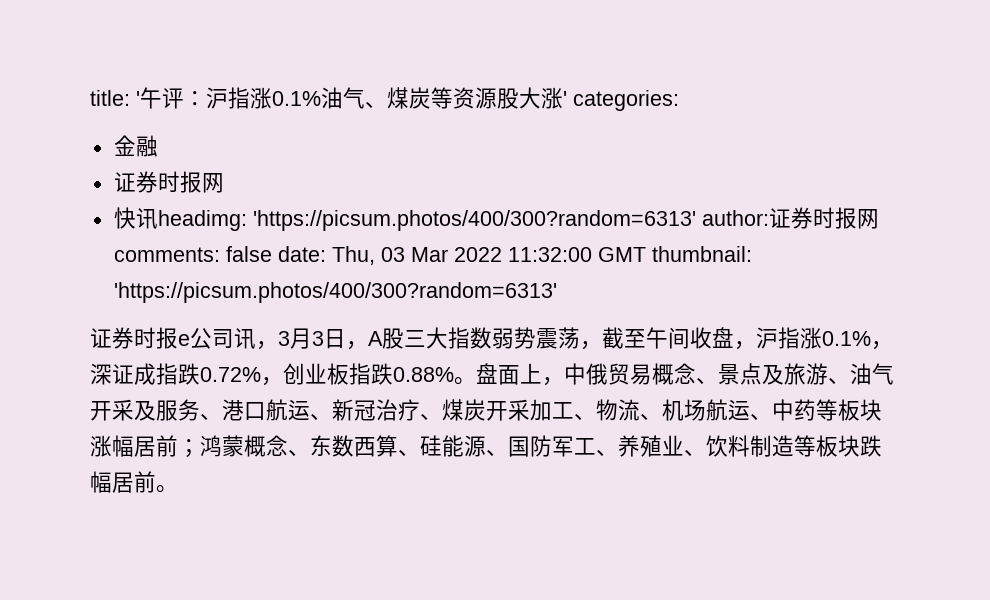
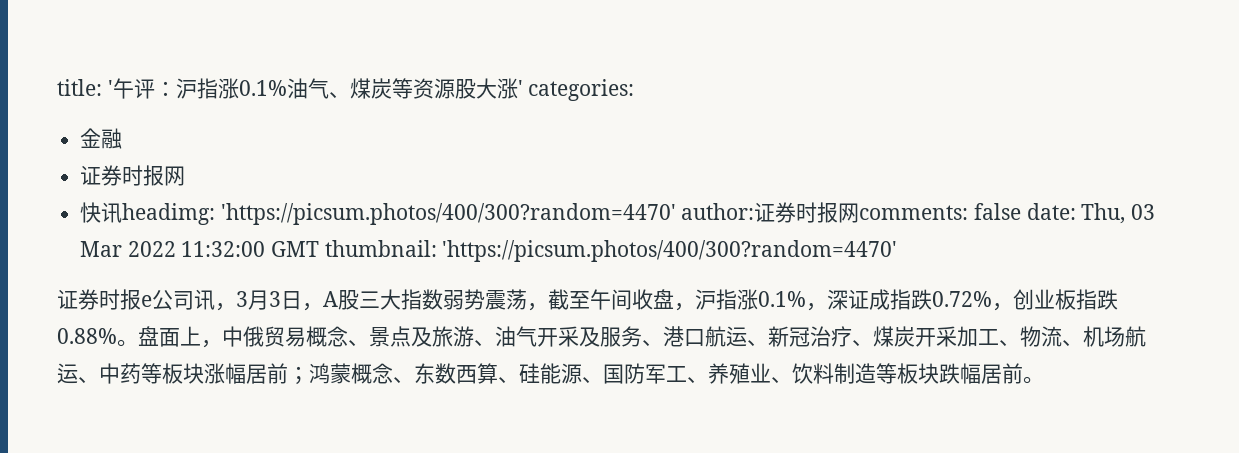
[252,210,696,231] 'https://picsum.photos/400/300?random=6313' -> [220,203,676,225] 'https://picsum.photos/400/300?random=4470'
[113,282,557,303] 'https://picsum.photos/400/300?random=6313' -> [442,240,898,262] 'https://picsum.photos/400/300?random=4470'

